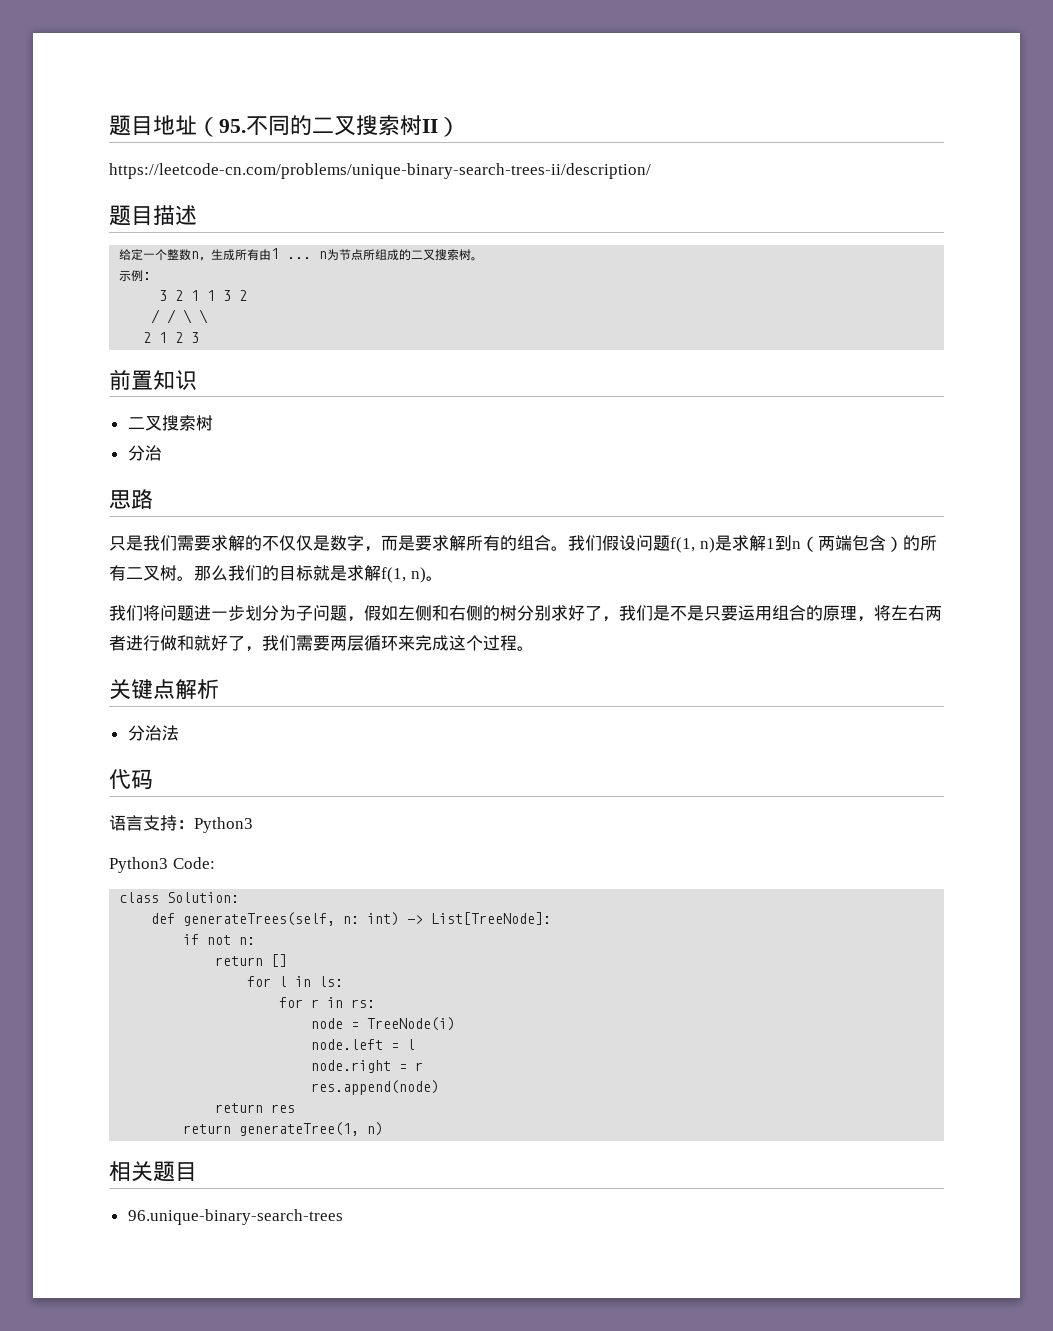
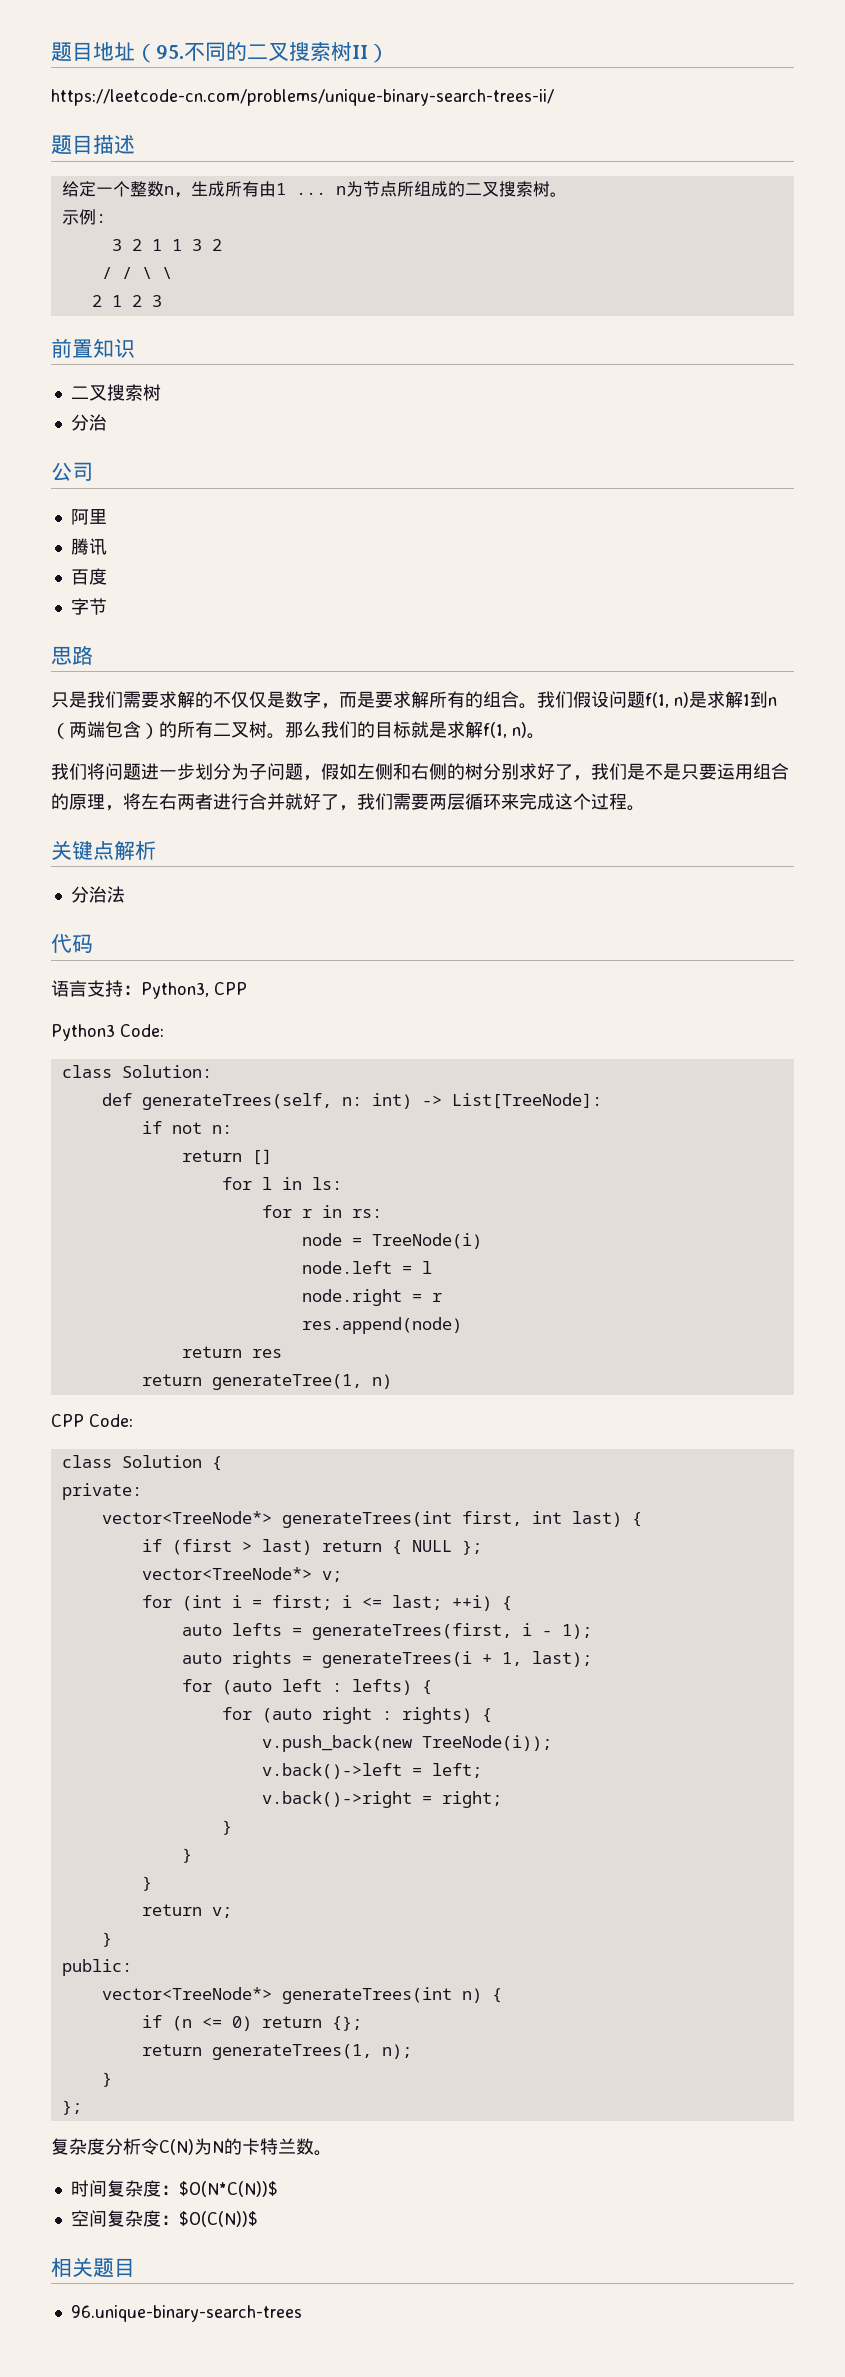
[109,163,651,179] https://leetcode-cn.com/problems/unique-binary-search-trees-ii/description/ -> [51,89,554,106] https://leetcode-cn.com/problems/unique-binary-search-trees-ii/
(162, 453) none -> [51,462,93,481] [70,509,107,525] [70,538,107,555] [70,568,107,585] [70,598,107,615] // 公司 // 阿里 // 腾讯 // 百度 // 字节
[160,635,194,651] 做和 -> [249,793,285,810] 合并
[194,817,253,833] Python3 -> [141,982,247,999] Python3, CPP
(384, 1129) none -> [51,1414,133,1427] [61,1455,222,1471] [61,1483,142,1500] [101,1511,642,1528] [141,1539,482,1555] [141,1567,342,1582] [141,1595,512,1611] [181,1623,592,1640] [181,1651,592,1668] [181,1679,432,1695] [221,1707,492,1724] [261,1735,552,1752] [261,1763,482,1779] [261,1791,502,1808] [221,1820,232,1835] [181,1848,192,1863] [141,1876,152,1891] [141,1904,232,1918] [101,1932,112,1947] [61,1959,132,1976] [101,1987,502,2004] [141,2015,362,2031] [141,2044,412,2060] [101,2072,112,2087] [61,2100,82,2115] [51,2138,332,2156] [70,2180,278,2197] [70,2210,258,2227] // CPP Code: // class Solution { // private: // vector<TreeNode*> generateTrees(int first, int last) { // if (first > last) return { NULL }; // vector<TreeNode*> v; // for (int i = first; i <= last; ++i) { // auto lefts = generateTrees(first, i - 1); // auto rights = generateTrees(i + 1, last); // for (auto left : lefts) { // for (auto right : rights) { // v.push_back(new TreeNode(i)); // v.back()->left = left; // v.back()->right = right; // } // } // } // return v; // } // public: // vector<TreeNode*> generateTrees(int n) { // if (n <= 0) return {}; // return generateTrees(1, n); // } // }; // 复杂度分析令C(N)为N的卡特兰数。 // 时间复杂度：$O(N*C(N))$ // 空间复杂度：$O(C(N))$

